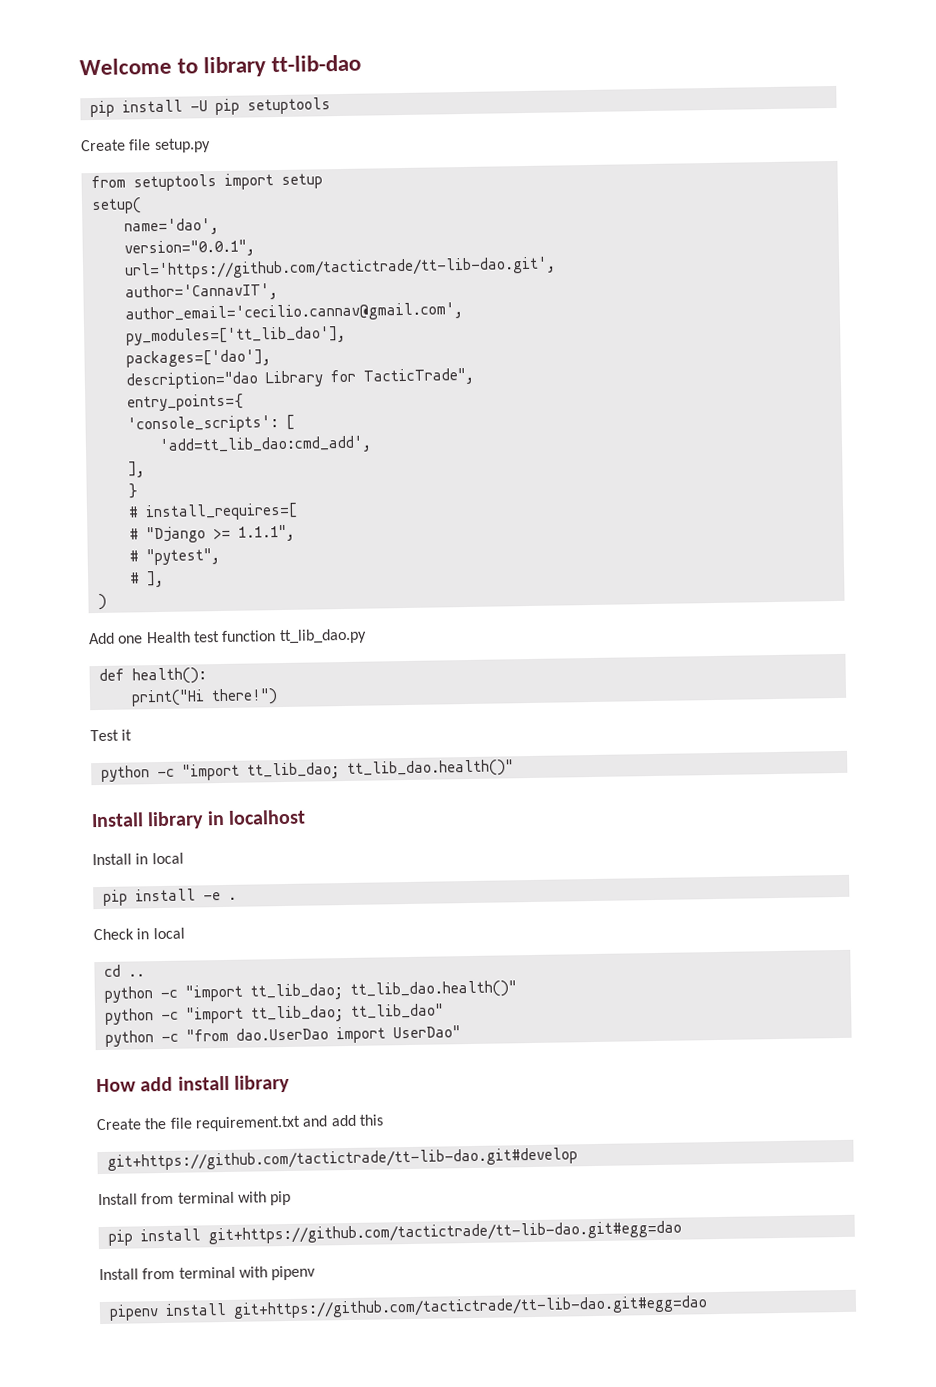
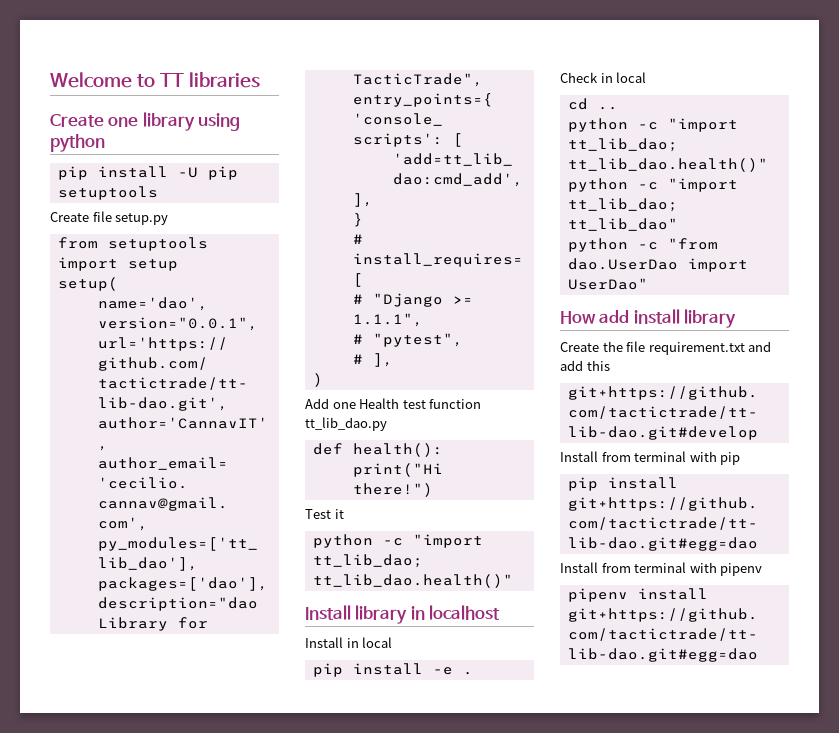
[203,54,362,78] library tt-lib-dao -> [159,72,260,88] [50,112,241,131] [50,134,105,152] TT libraries // Create one library using python

